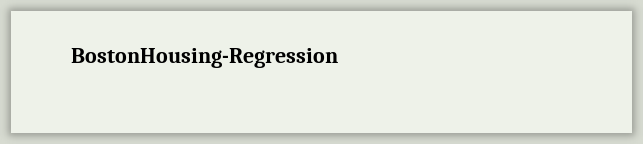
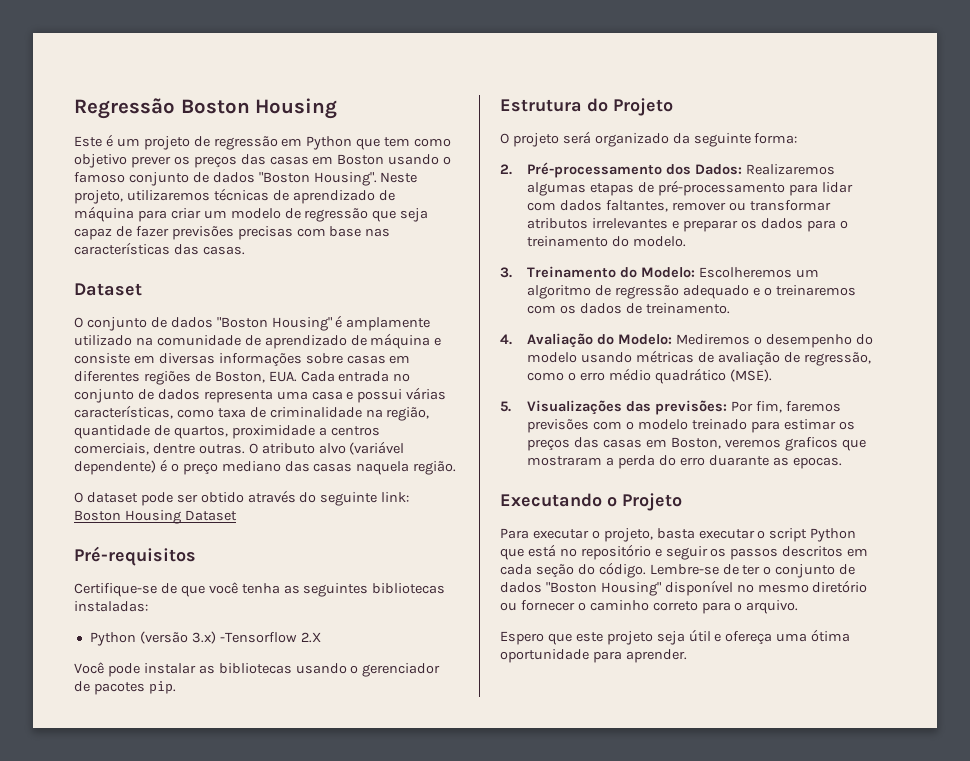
[71,48,338,68] BostonHousing-Regression -> [74,98,338,119] [74,134,452,150] [74,154,452,168] [74,172,418,186] [74,188,395,204] [74,206,429,222] [74,226,391,240] [74,242,245,255] [74,283,142,296] [74,315,431,331] [74,333,442,349] [74,353,411,367] [74,371,411,385] [74,387,447,403] [74,405,430,421] [74,425,380,439] [74,441,405,455] [74,459,457,475] [74,490,410,506] [74,510,237,524] [74,546,196,566] [74,582,446,597] [74,601,148,612] [89,631,321,646] [74,662,441,677] [74,681,176,695] [500,98,673,116] [500,131,798,147] [500,162,836,178] [527,180,853,196] [527,200,831,212] [527,218,848,232] [527,236,687,247] [500,266,820,278] [527,285,856,299] [527,303,731,314] [500,333,873,348] [527,350,871,366] [527,368,772,384] [500,400,841,415] [527,419,855,433] [527,437,866,451] [527,455,842,469] [500,493,682,511] [500,528,857,542] [500,544,869,560] [500,562,856,578] [500,580,868,596] [500,600,799,614] [500,629,851,645] [500,649,687,663] Regressão Boston Housing // Este é um projeto de regressão em Python que tem como objetivo prever os preços das casas em Boston usando o famoso conjunto de dados "Boston Housing". Neste projeto, utilizaremos técnicas de aprendizado de máquina para criar um modelo de regressão que seja capaz de fazer previsões precisas com base nas características das casas. // Dataset // O conjunto de dados "Boston Housing" é amplamente utilizado na comunidade de aprendizado de máquina e consiste em diversas informações sobre casas em diferentes regiões de Boston, EUA. Cada entrada no conjunto de dados representa uma casa e possui várias características, como taxa de criminalidade na região, quantidade de quartos, proximidade a centros comerciais, dentre outras. O atributo alvo (variável dependente) é o preço mediano das casas naquela região. // O dataset pode ser obtido através do seguinte link: Boston Housing Dataset // Pré-requisitos // Certifique-se de que você tenha as seguintes bibliotecas instaladas: // Python (versão 3.x) -Tensorflow 2.X // Você pode instalar as bibliotecas usando o gerenciador de pacotes pip. // Estrutura do Projeto // O projeto será organizado da seguinte forma: // 2. Pré-processamento dos Dados: Realizaremos algumas etapas de pré-processamento para lidar com dados faltantes, remover ou transformar atributos irrelevantes e preparar os dados para o treinamento do modelo. // 3. Treinamento do Modelo: Escolheremos um algoritmo de regressão adequado e o treinaremos com os dados de treinamento. // 4. Avaliação do Modelo: Mediremos o desempenho do modelo usando métricas de avaliação de regressão, como o erro médio quadrático (MSE). // 5. Visualizações das previsões: Por fim, faremos previsões com o modelo treinado para estimar os preços das casas em Boston, veremos graficos que mostraram a perda do erro duarante as epocas. // Executando o Projeto // Para executar o projeto, basta executar o script Python que está no repositório e seguir os passos descritos em cada seção do código. Lembre-se de ter o conjunto de dados "Boston Housing" disponível no mesmo diretório ou fornecer o caminho correto para o arquivo. // Espero que este projeto seja útil e ofereça uma ótima oportunidade para aprender.

